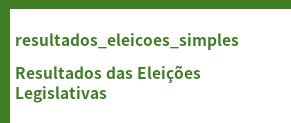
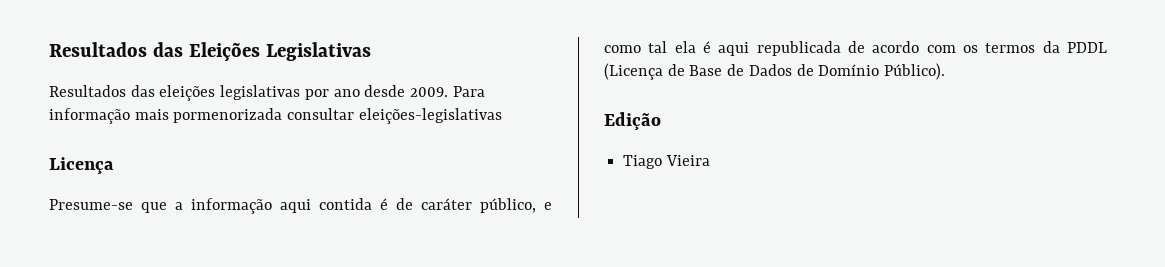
[15,33,239,50] resultados_eleicoes_simples // -> (49, 49) none
(107, 94) none -> [49,85,485,101] [49,108,502,124] [49,157,114,174] [49,198,552,214] [604,41,1107,56] [604,63,946,80] [604,112,661,130] [623,155,710,169] // Resultados das eleições legislativas por ano desde 2009. Para informação mais pormenorizada consultar eleições-legislativas // Licença // Presume-se que a informação aqui contida é de caráter público, e como tal ela é aqui republicada de acordo com os termos da PDDL (Licença de Base de Dados de Domínio Público). // Edição // Tiago Vieira

